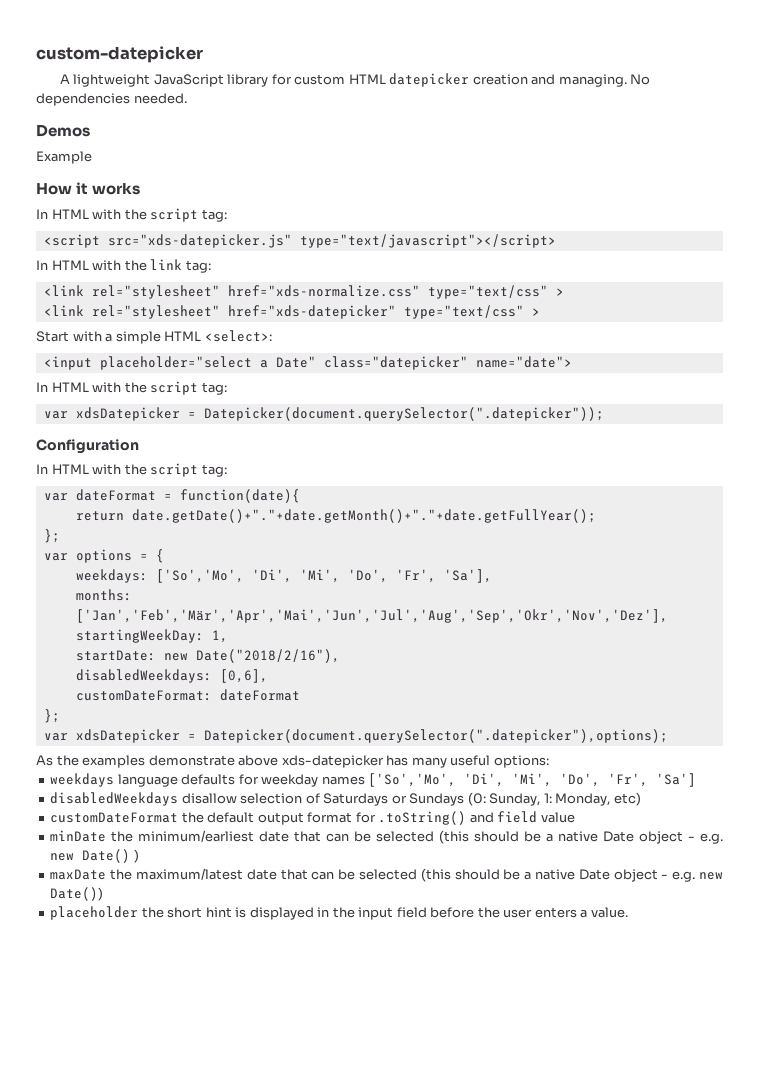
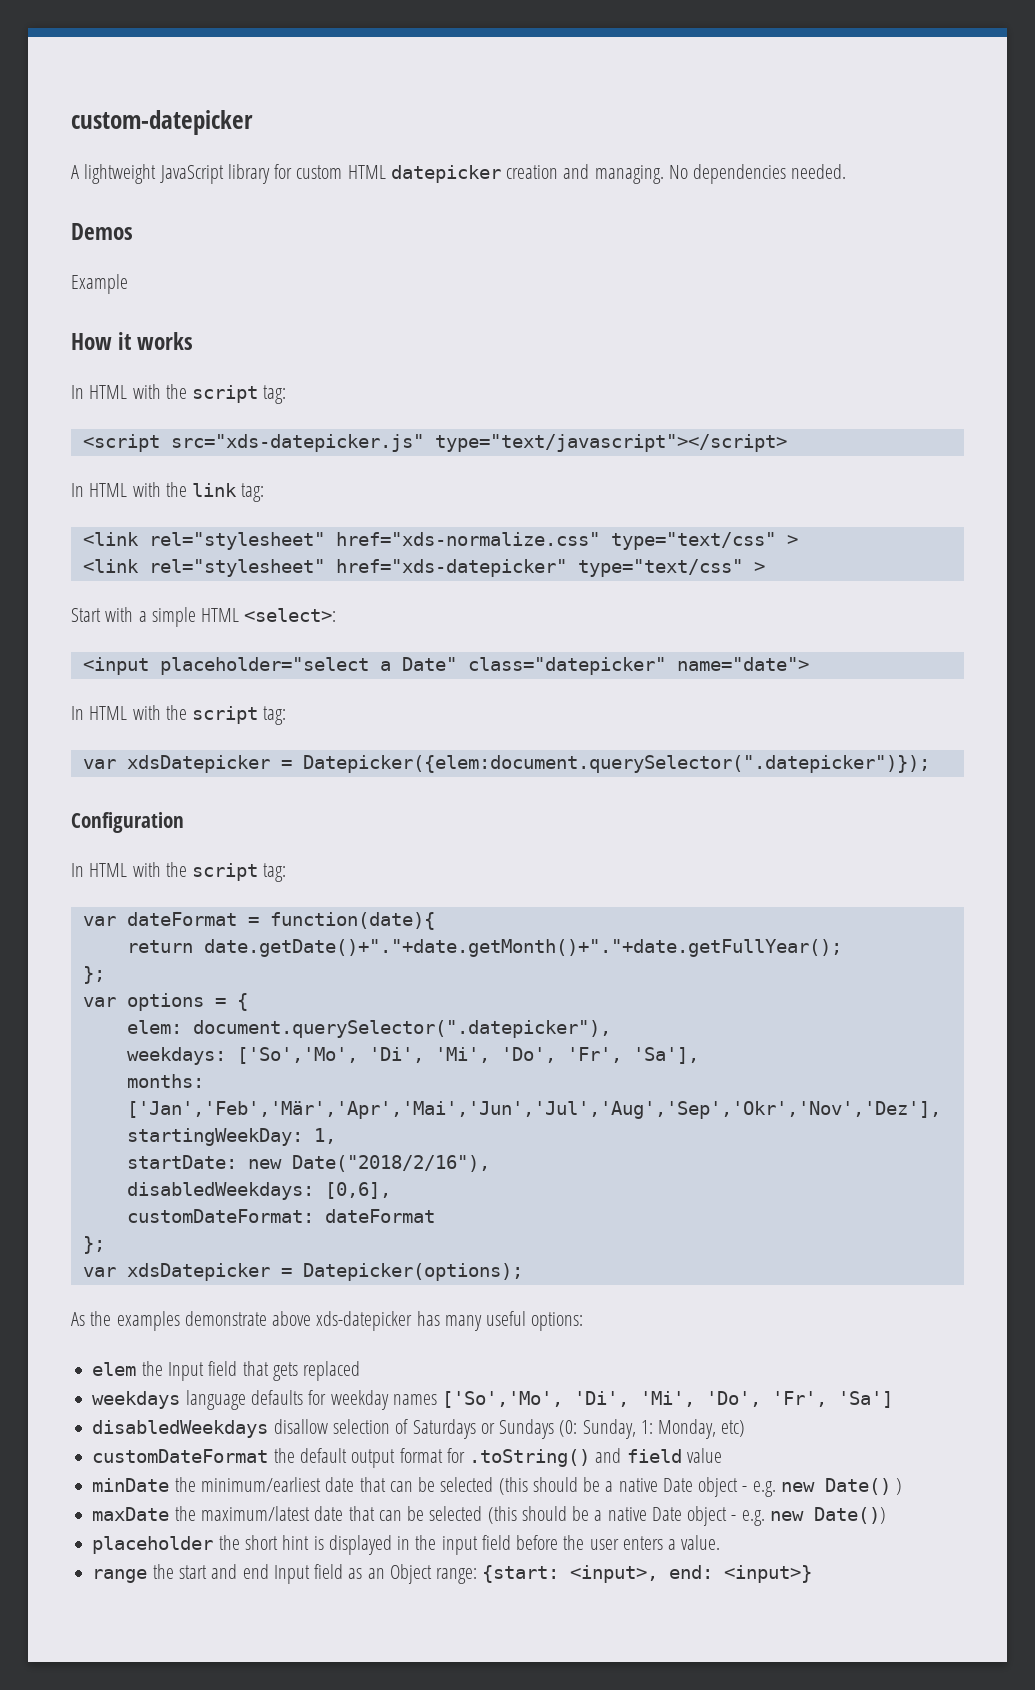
[203,407,604,421] Datepicker(document.querySelector(".datepicker")); -> [302,755,930,773] Datepicker({elem:document.querySelector(".datepicker")});
(164, 556) none -> [126,1020,611,1038] // elem: document.querySelector(".datepicker"),
[203,729,668,743] Datepicker(document.querySelector(".datepicker"),options); -> [302,1263,523,1281] Datepicker(options);
(549, 761) none -> [92,1361,361,1381] // elem the Input field that gets replaced
(628, 912) none -> [92,1564,813,1584] // range the start and end Input field as an Object range: {start: <input>, end: <input>}

